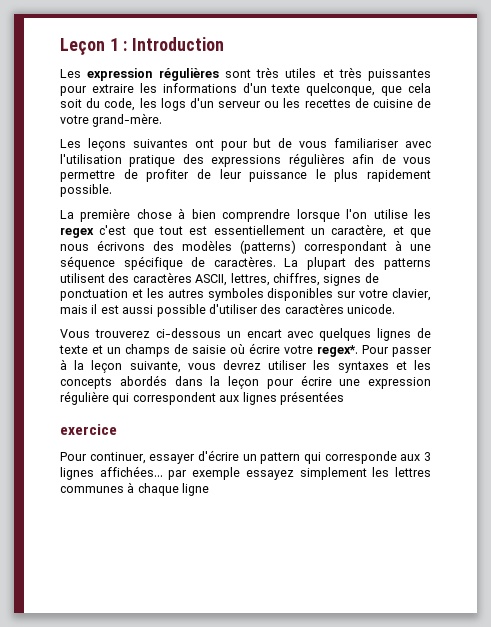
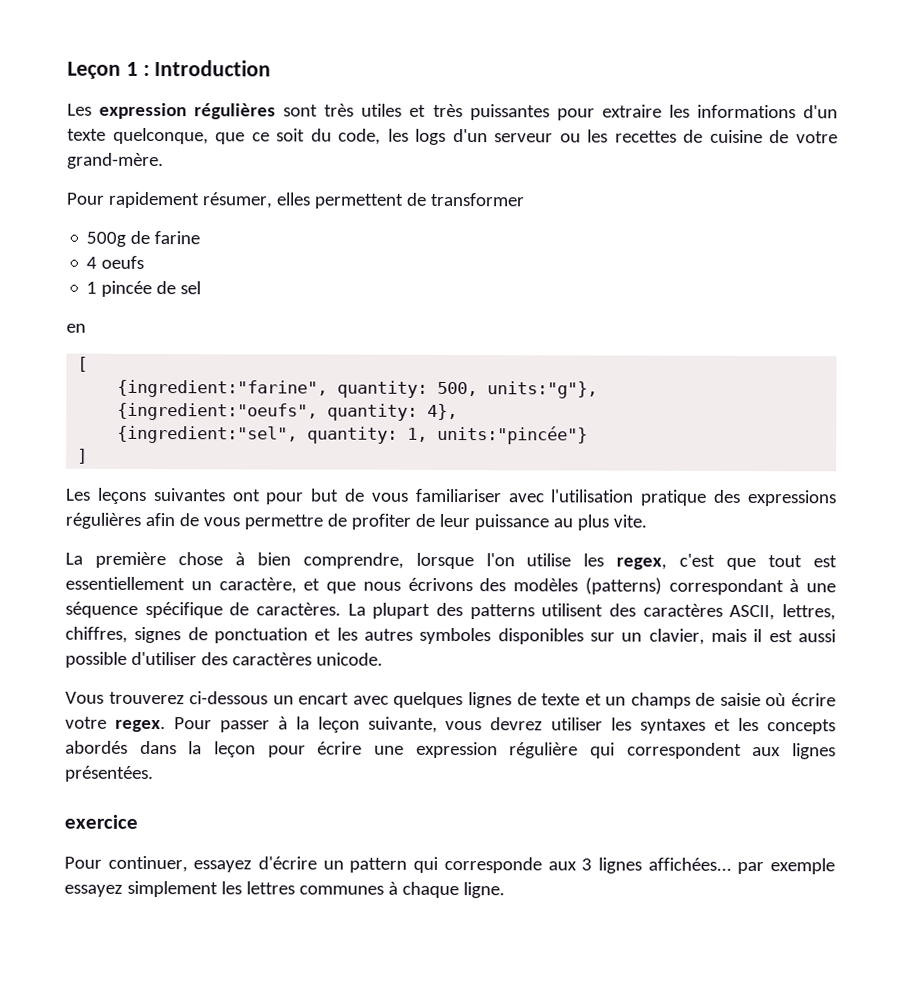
[408,83,431,93] cela -> [251,132,270,142] ce
(163, 120) none -> [66,191,525,209] [86,230,201,247] [86,255,145,269] [86,280,202,298] [66,323,86,333] [77,356,89,372] [117,379,599,399] [117,402,459,421] [117,425,589,445] [77,448,89,464] // Pour rapidement résumer, elles permettent de transformer // 500g de farine // 4 oeufs // 1 pincée de sel // en // [ // {ingredient:"farine", quantity: 500, units:"g"}, // {ingredient:"oeufs", quantity: 4}, // {ingredient:"sel", quantity: 1, units:"pincée"} // ]
[315,169,431,182] [60,184,112,197] le plus rapidement possible. -> [552,514,647,531] au plus vite.
[222,209,291,222] comprendre -> [302,552,404,569] comprendre,
[60,227,94,238] regex -> [616,557,668,570] regex,
[359,289,389,298] votre -> [621,632,643,642] un
[317,345,358,357] regex*. -> [114,719,166,733] regex.
[279,391,344,405] présentées -> [65,765,154,783] présentées.
[149,454,196,464] essayer -> [193,860,253,873] essayez
[182,483,210,496] ligne -> [462,882,505,899] ligne.

